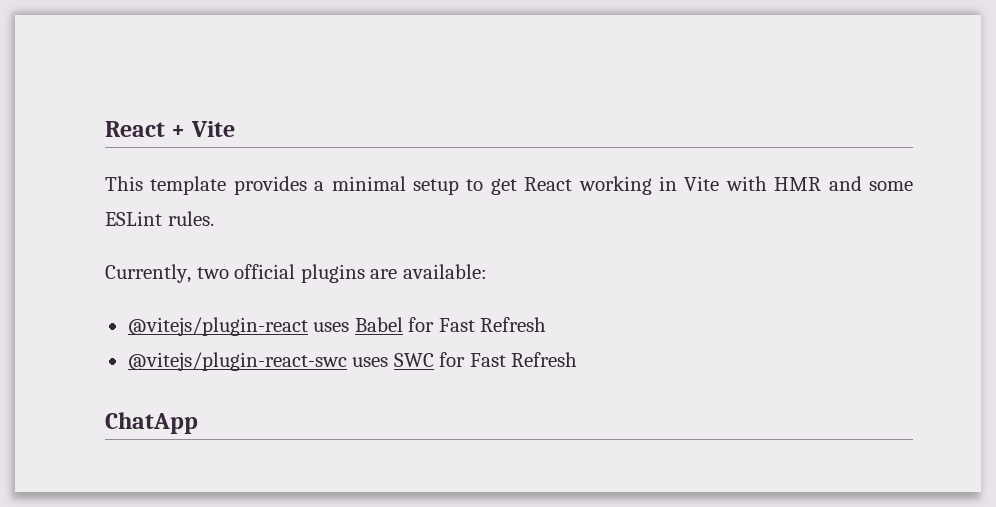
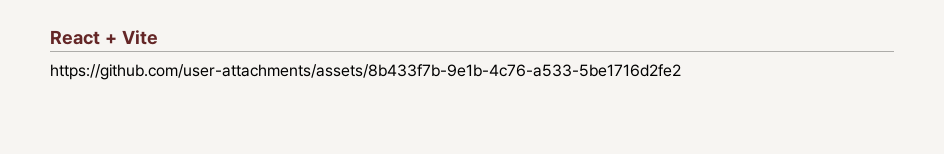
[105,176,913,195] [105,211,214,226] [105,264,487,283] [127,317,547,336] [127,352,578,371] [105,412,198,434] This template provides a minimal setup to get React working in Vite with HMR and some ESLint rules. // Currently, two official plugins are available: // @vitejs/plugin-react uses Babel for Fast Refresh // @vitejs/plugin-react-swc uses SWC for Fast Refresh // ChatApp -> [50,64,681,80] https://github.com/user-attachments/assets/8b433f7b-9e1b-4c76-a533-5be1716d2fe2

